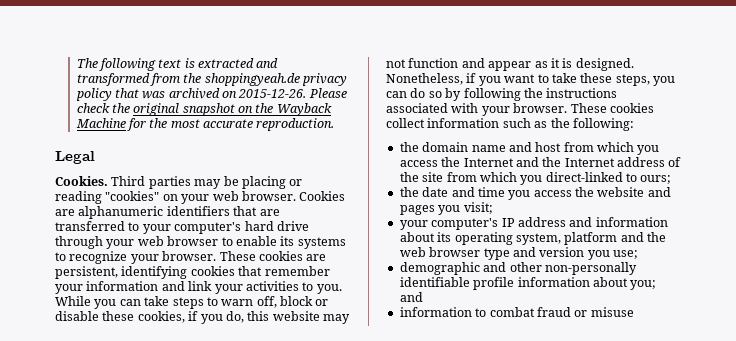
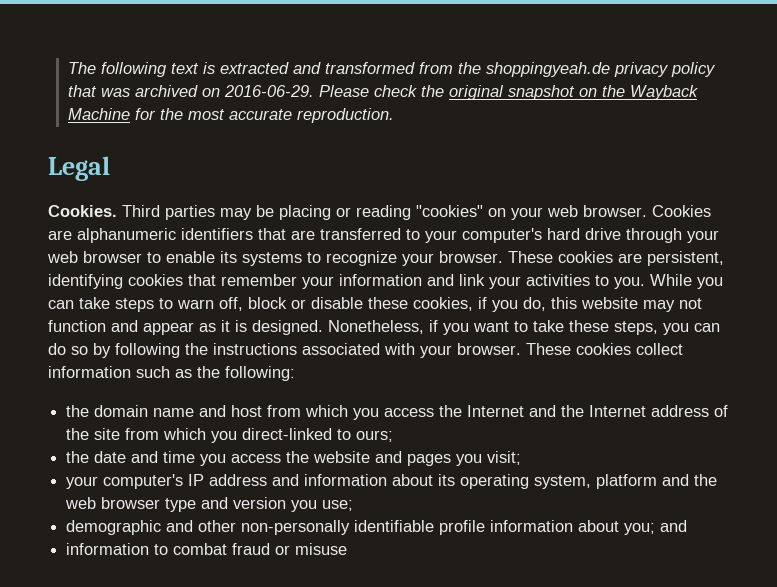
[238,89,307,98] 2015-12-26. -> [223,85,314,97] 2016-06-29.

